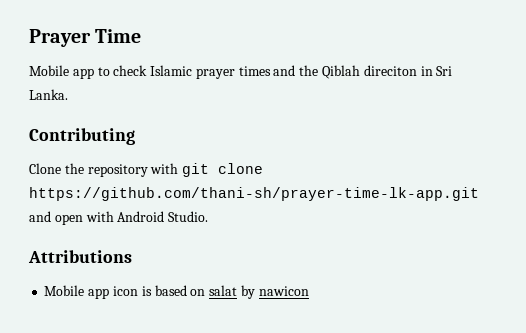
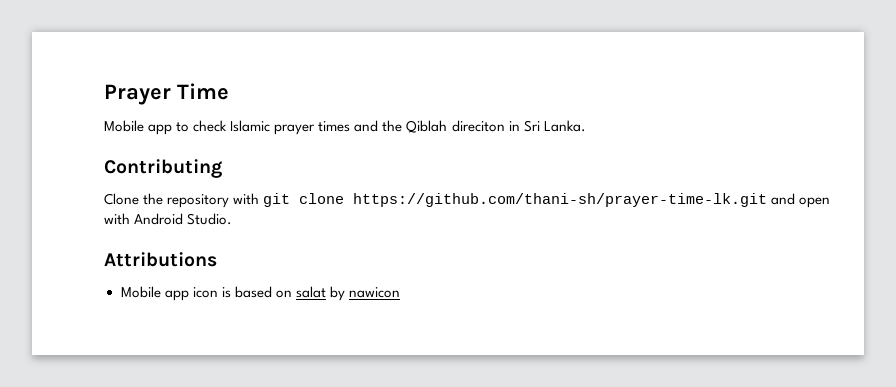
[29,187,479,201] https://github.com/thani-sh/prayer-time-lk-app.git -> [353,193,768,207] https://github.com/thani-sh/prayer-time-lk.git

